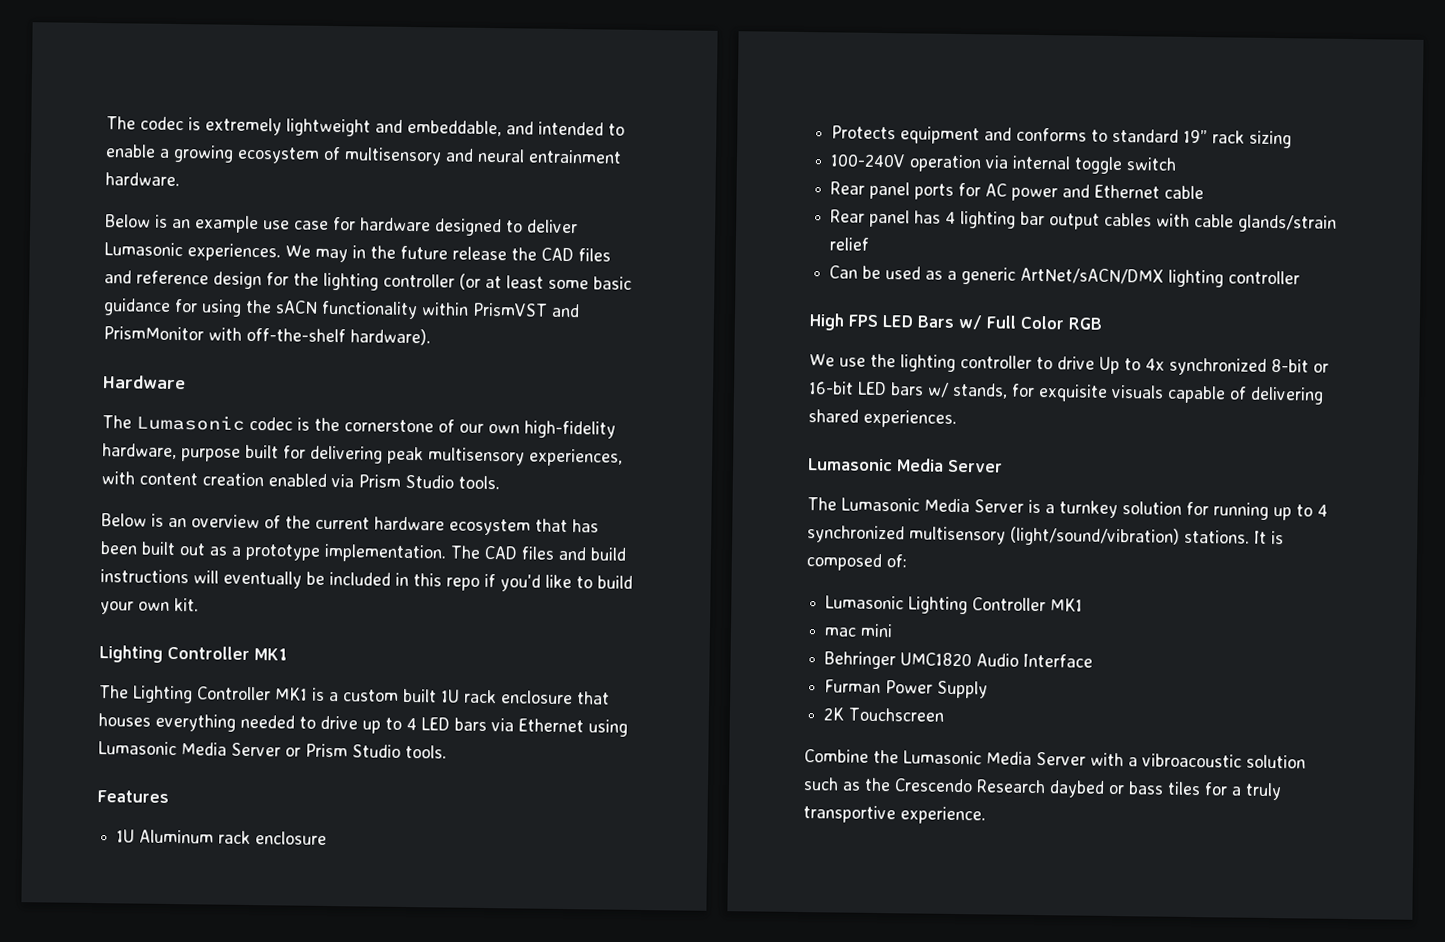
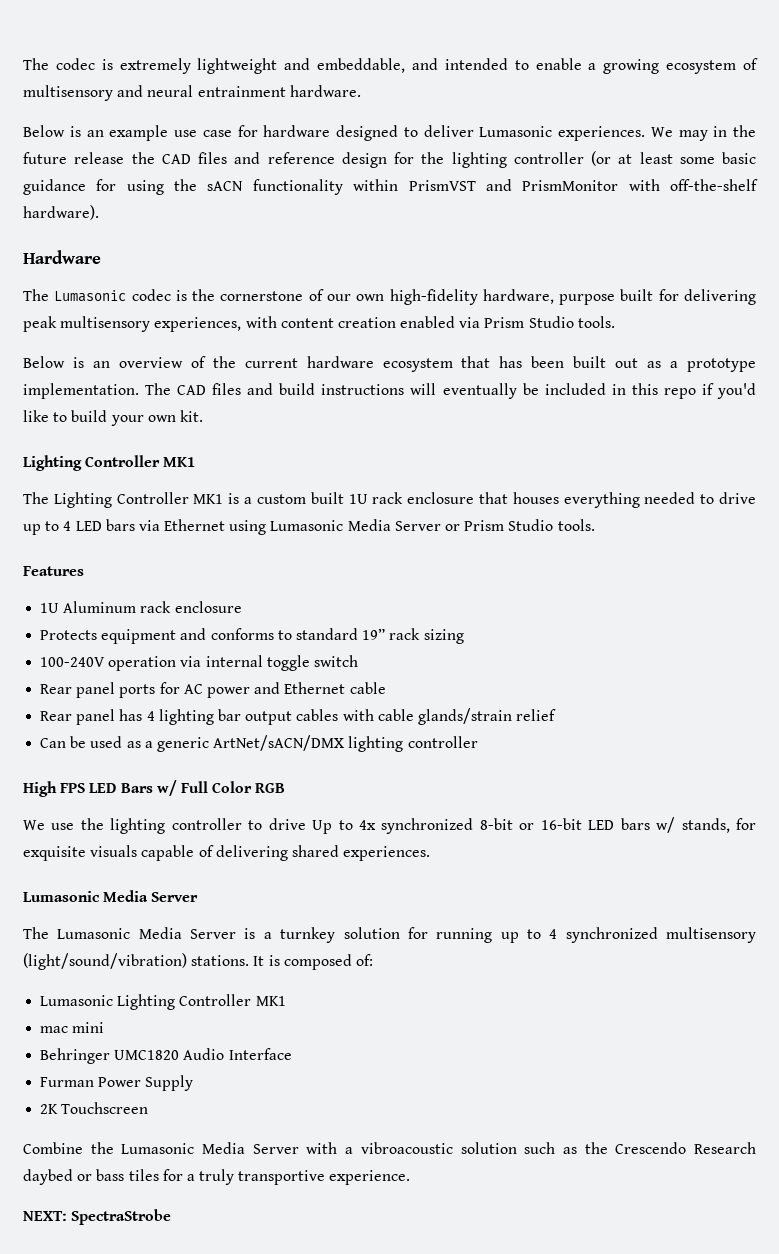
(986, 815) none -> [23,1209,172,1225] // NEXT: SpectraStrobe

